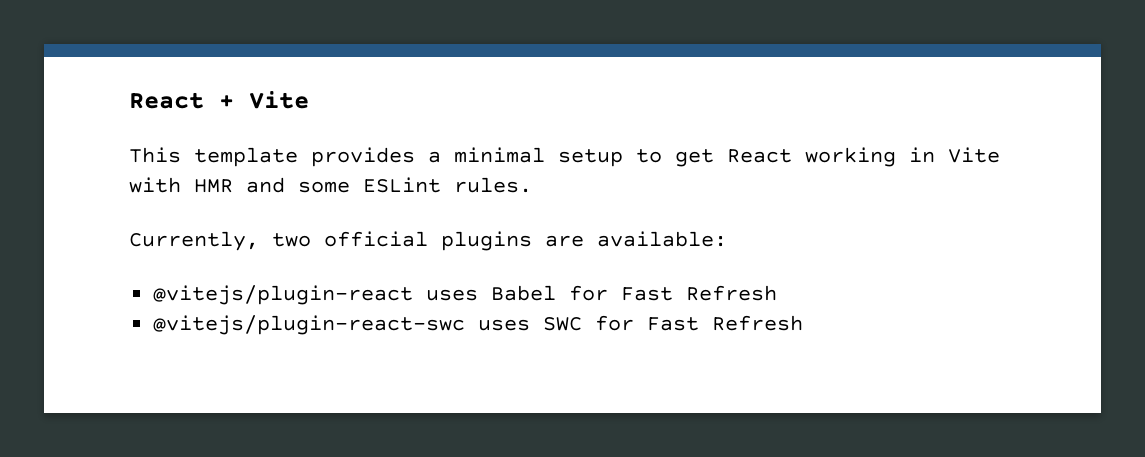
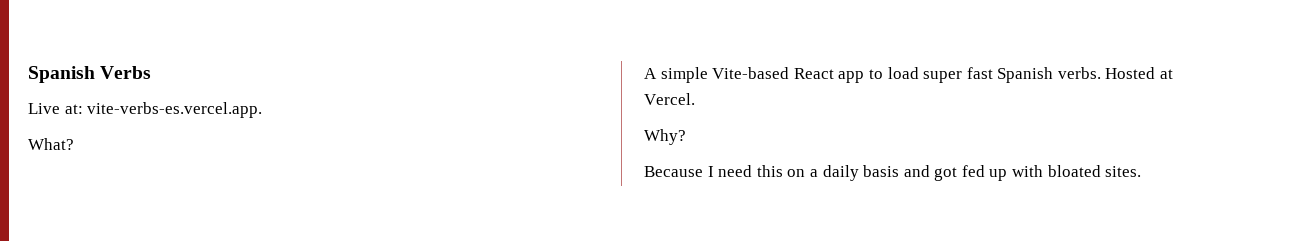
[129,91,309,109] [129,147,1000,167] [129,177,532,193] [129,231,727,251] [153,285,778,305] [153,315,804,335] React + Vite // This template provides a minimal setup to get React working in Vite with HMR and some ESLint rules. // Currently, two official plugins are available: // @vitejs/plugin-react uses Babel for Fast Refresh // @vitejs/plugin-react-swc uses SWC for Fast Refresh -> [28,66,152,83] [28,102,263,118] [28,138,74,150] [644,67,1174,83] [644,93,695,105] [644,129,686,145] [644,165,1142,181] Spanish Verbs // Live at: vite-verbs-es.vercel.app. // What? // A simple Vite-based React app to load super fast Spanish verbs. Hosted at Vercel. // Why? // Because I need this on a daily basis and got fed up with bloated sites.

